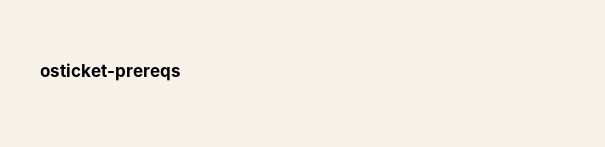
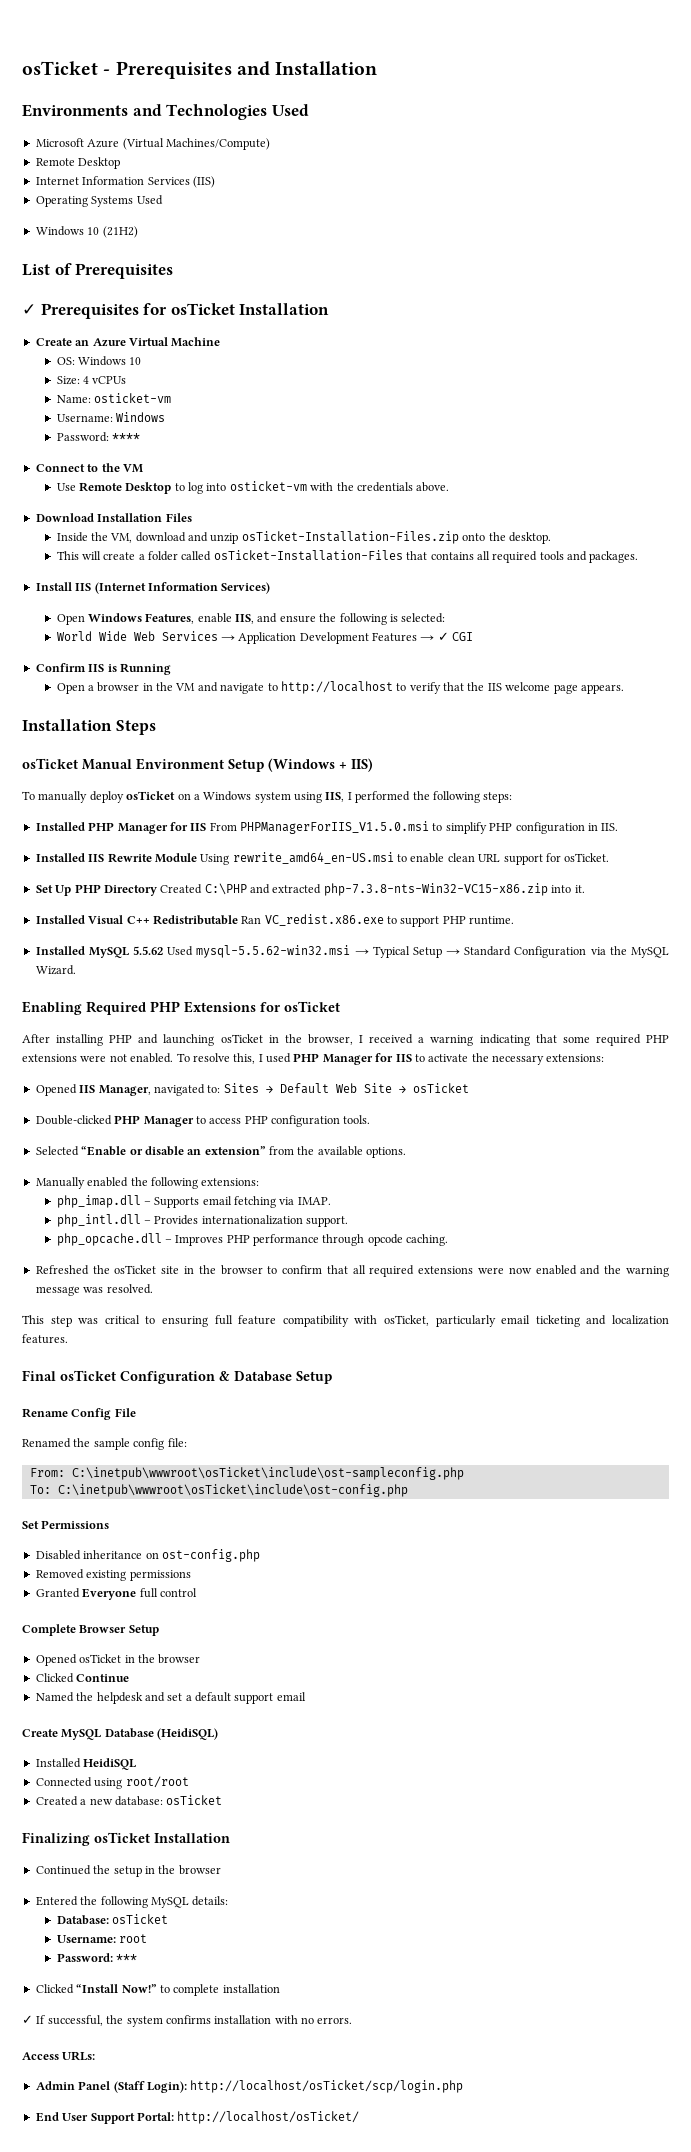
[40,63,181,81] osticket-prereqs -> [22,61,378,79] [22,104,309,120] [35,138,270,150] [35,157,121,169] [35,176,215,188] [35,195,163,207] [35,226,138,238] [22,263,174,279] [22,303,330,319] [35,337,221,347] [56,356,142,366] [56,376,127,385] [56,393,171,403] [56,412,165,422] [56,432,140,442] [35,463,143,473] [56,481,450,494] [35,513,192,522] [56,531,551,544] [56,550,639,563] [35,582,271,594] [56,613,446,625] [56,631,474,644] [35,663,171,675] [56,681,624,694] [22,719,156,735] [22,758,373,772] [22,791,513,803] [35,821,619,834] [35,852,610,865] [35,883,585,896] [35,914,515,927] [35,945,669,958] [35,965,76,975] [22,1001,340,1015] [22,1034,670,1046] [22,1053,605,1065] [35,1083,469,1096] [35,1115,371,1127] [35,1146,407,1158] [35,1177,260,1189] [56,1195,331,1208] [56,1214,349,1227] [56,1233,449,1246] [35,1265,669,1277] [35,1284,153,1296] [22,1315,670,1327] [22,1334,68,1344] [22,1370,332,1384] [22,1408,136,1420] [22,1438,187,1450] [29,1467,464,1480] [29,1484,408,1497] [22,1520,110,1529] [35,1549,260,1562] [35,1569,191,1581] [35,1588,197,1600] [22,1624,159,1636] [35,1654,201,1666] [35,1673,130,1683] [35,1692,306,1704] [22,1728,219,1740] [35,1758,137,1770] [35,1776,189,1789] [35,1795,223,1806] [22,1832,230,1846] [35,1865,221,1877] [35,1896,229,1908] [56,1914,168,1925] [56,1934,147,1943] [56,1953,137,1962] [35,1984,280,1996] [22,2015,353,2027] [22,2051,96,2061] [35,2080,464,2093] [35,2111,360,2124] osTicket - Prerequisites and Installation // Environments and Technologies Used // Microsoft Azure (Virtual Machines/Compute) // Remote Desktop // Internet Information Services (IIS) // Operating Systems Used // Windows 10 (21H2) // List of Prerequisites // ✓ Prerequisites for osTicket Installation // Create an Azure Virtual Machine // OS: Windows 10 // Size: 4 vCPUs // Name: osticket-vm // Username: Windows // Password: **** // Connect to the VM // Use Remote Desktop to log into osticket-vm with the credentials above. // Download Installation Files // Inside the VM, download and unzip osTicket-Installation-Files.zip onto the desktop. // This will create a folder called osTicket-Installation-Files that contains all required tools and packages. // Install IIS (Internet Information Services) // Open Windows Features, enable IIS, and ensure the following is selected: // World Wide Web Services → Application Development Features → ✓ CGI // Confirm IIS is Running // Open a browser in the VM and navigate to http://localhost to verify that the IIS welcome page appears. // Installation Steps // osTicket Manual Environment Setup (Windows + IIS) // To manually deploy osTicket on a Windows system using IIS, I performed the following steps: // Installed PHP Manager for IIS From PHPManagerForIIS_V1.5.0.msi to simplify PHP configuration in IIS. // Installed IIS Rewrite Module Using rewrite_amd64_en-US.msi to enable clean URL support for osTicket. // Set Up PHP Directory Created C:\PHP and extracted php-7.3.8-nts-Win32-VC15-x86.zip into it. // Installed Visual C++ Redistributable Ran VC_redist.x86.exe to support PHP runtime. // Installed MySQL 5.5.62 Used mysql-5.5.62-win32.msi → Typical Setup → Standard Configuration via the MySQL Wizard. // Enabling Required PHP Extensions for osTicket // After installing PHP and launching osTicket in the browser, I received a warning indicating that some required PHP extensions were not enabled. To resolve this, I used PHP Manager for IIS to activate the necessary extensions: // Opened IIS Manager, navigated to: Sites → Default Web Site → osTicket // Double-clicked PHP Manager to access PHP configuration tools. // Selected “Enable or disable an extension” from the available options. // Manually enabled the following extensions: // php_imap.dll – Supports email fetching via IMAP. // php_intl.dll – Provides internationalization support. // php_opcache.dll – Improves PHP performance through opcode caching. // Refreshed the osTicket site in the browser to confirm that all required extensions were now enabled and the warning message was resolved. // This step was critical to ensuring full feature compatibility with osTicket, particularly email ticketing and localization features. // Final osTicket Configuration & Database Setup // Rename Config File // Renamed the sample config file: // From: C:\inetpub\wwwroot\osTicket\include\ost-sampleconfig.php // To: C:\inetpub\wwwroot\osTicket\include\ost-config.php // Set Permissions // Disabled inheritance on ost-config.php // Removed existing permissions // Granted Everyone full control // Complete Browser Setup // Opened osTicket in the browser // Clicked Continue // Named the helpdesk and set a default support email // Create MySQL Database (HeidiSQL) // Installed HeidiSQL // Connected using root/root // Created a new database: osTicket // Finalizing osTicket Installation // Continued the setup in the browser // Entered the following MySQL details: // Database: osTicket // Username: root // Password: *** // Clicked “Install Now!” to complete installation // ✓ If successful, the system confirms installation with no errors. // Access URLs: // Admin Panel (Staff Login): http://localhost/osTicket/scp/login.php // End User Support Portal: http://localhost/osTicket/

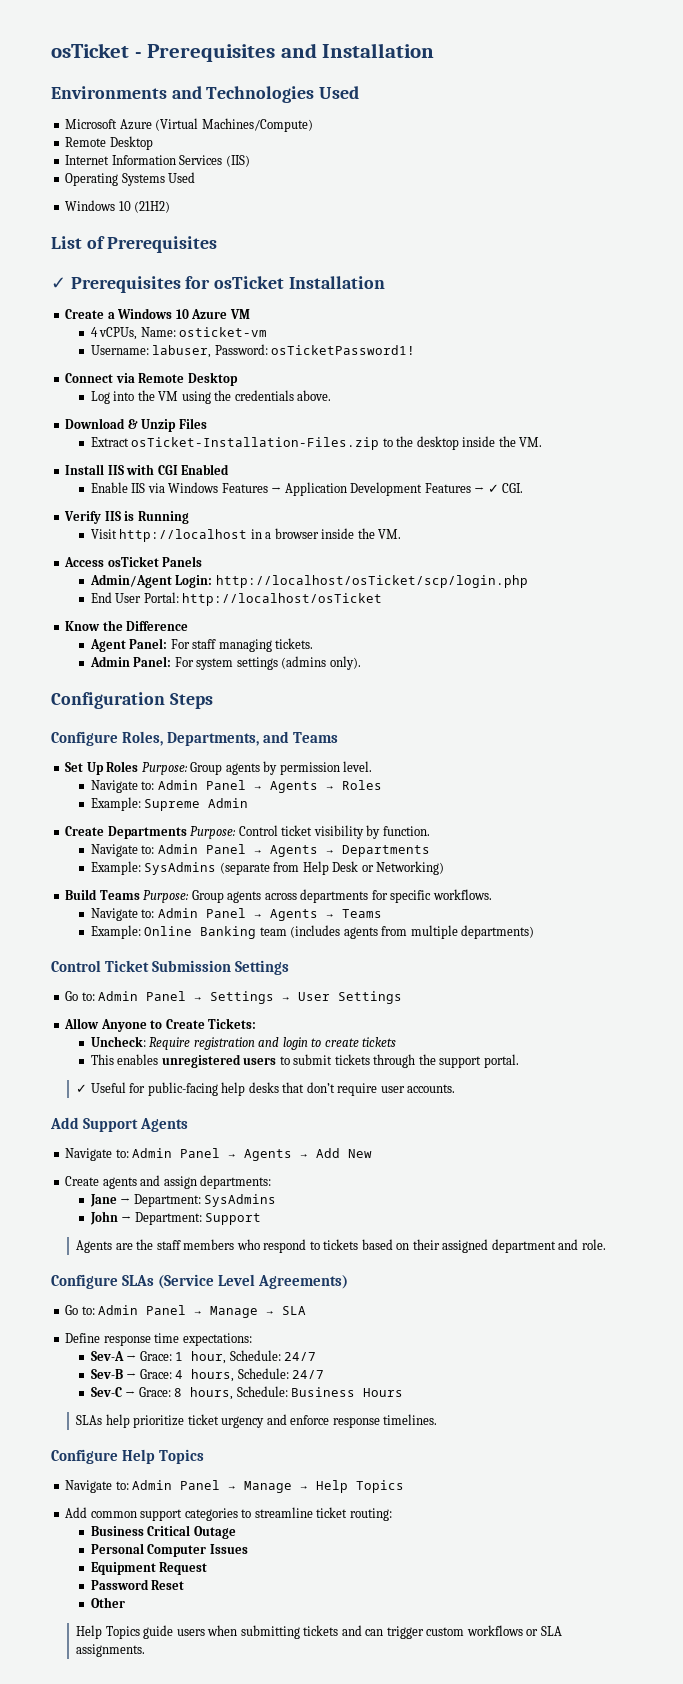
[75,337,221,347] [56,356,142,366] [56,376,127,385] [56,393,171,403] [56,412,165,422] [56,432,140,442] [35,463,143,473] [56,481,334,494] an Azure Virtual Machine // OS: Windows 10 // Size: 4 vCPUs // Name: osticket-vm // Username: Windows // Password: **** // Connect to the VM // Use Remote Desktop to log into osticket-vm with -> [107,308,250,319] [90,327,268,340] [90,344,416,358] [65,372,238,386] [90,390,211,404] a Windows 10 Azure VM // 4 vCPUs, Name: osticket-vm // Username: labuser, Password: osTicketPassword1! // Connect via Remote Desktop // Log into the VM using
[97,513,163,522] Installation -> [127,419,177,432] & Unzip
[56,531,551,544] [56,550,639,563] [35,582,271,594] [56,613,446,625] [56,631,218,641] Inside the VM, download and unzip osTicket-Installation-Files.zip onto the desktop. // This will create a folder called osTicket-Installation-Files that contains all required tools and packages. // Install IIS (Internet Information Services) // Open Windows Features, enable IIS, and ensure the following is selected: // World Wide Web Services -> [90,436,543,450] [65,464,230,475] [90,482,268,493] Extract osTicket-Installation-Files.zip to the desktop inside the VM. // Install IIS with CGI Enabled // Enable IIS via Windows Features
[452,632,474,641] [35,663,86,672] CGI // Confirm -> [502,483,524,493] [64,511,102,524] CGI. // Verify
[56,681,624,694] [22,719,156,735] [22,758,373,772] [22,791,513,803] [35,821,619,834] [35,852,610,865] [35,883,585,896] [35,914,515,927] [35,945,669,958] [35,965,76,975] [22,1001,340,1015] [22,1034,670,1046] [22,1053,605,1065] [35,1083,469,1096] [35,1115,371,1127] [35,1146,407,1158] [35,1177,260,1189] [56,1195,331,1208] [56,1214,349,1227] [56,1233,449,1246] [35,1265,669,1277] [35,1284,153,1296] [22,1315,670,1327] [22,1334,68,1344] [22,1370,332,1384] [22,1408,136,1420] [22,1438,187,1450] [29,1467,464,1480] [29,1484,408,1497] [22,1520,110,1529] [35,1549,260,1562] [35,1569,191,1581] [35,1588,197,1600] [22,1624,159,1636] [35,1654,201,1666] [35,1673,130,1683] [35,1692,306,1704] [22,1728,219,1740] [35,1758,137,1770] [35,1776,189,1789] [35,1795,223,1806] [22,1832,230,1846] [35,1865,221,1877] [35,1896,229,1908] [56,1914,168,1925] [56,1934,147,1943] [56,1953,137,1962] [35,1984,280,1996] [22,2015,353,2027] [22,2051,96,2061] [35,2080,464,2093] [35,2111,360,2124] Open a browser in the VM and navigate to http://localhost to verify that the IIS welcome page appears. // Installation Steps // osTicket Manual Environment Setup (Windows + IIS) // To manually deploy osTicket on a Windows system using IIS, I performed the following steps: // Installed PHP Manager for IIS From PHPManagerForIIS_V1.5.0.msi to simplify PHP configuration in IIS. // Installed IIS Rewrite Module Using rewrite_amd64_en-US.msi to enable clean URL support for osTicket. // Set Up PHP Directory Created C:\PHP and extracted php-7.3.8-nts-Win32-VC15-x86.zip into it. // Installed Visual C++ Redistributable Ran VC_redist.x86.exe to support PHP runtime. // Installed MySQL 5.5.62 Used mysql-5.5.62-win32.msi → Typical Setup → Standard Configuration via the MySQL Wizard. // Enabling Required PHP Extensions for osTicket // After installing PHP and launching osTicket in the browser, I received a warning indicating that some required PHP extensions were not enabled. To resolve this, I used PHP Manager for IIS to activate the necessary extensions: // Opened IIS Manager, navigated to: Sites → Default Web Site → osTicket // Double-clicked PHP Manager to access PHP configuration tools. // Selected “Enable or disable an extension” from the available options. // Manually enabled the following extensions: // php_imap.dll – Supports email fetching via IMAP. // php_intl.dll – Provides internationalization support. // php_opcache.dll – Improves PHP performance through opcode caching. // Refreshed the osTicket site in the browser to confirm that all required extensions were now enabled and the warning message was resolved. // This step was critical to ensuring full feature compatibility with osTicket, particularly email ticketing and localization features. // Final osTicket Configuration & Database Setup // Rename Config File // Renamed the sample config file: // From: C:\inetpub\wwwroot\osTicket\include\ost-sampleconfig.php // To: C:\inetpub\wwwroot\osTicket\include\ost-config.php // Set Permissions // Disabled inheritance on ost-config.php // Removed existing permissions // Granted Everyone full control // Complete Browser Setup // Opened osTicket in the browser // Clicked Continue // Named the helpdesk and set a default support email // Create MySQL Database (HeidiSQL) // Installed HeidiSQL // Connected using root/root // Created a new database: osTicket // Finalizing osTicket Installation // Continued the setup in the browser // Entered the following MySQL details: // Database: osTicket // Username: root // Password: *** // Clicked “Install Now!” to complete installation // ✓ If successful, the system confirms installation with no errors. // Access URLs: // Admin Panel (Staff Login): http://localhost/osTicket/scp/login.php // End User Support Portal: http://localhost/osTicket/ -> [90,528,402,542] [64,556,203,567] [89,574,528,588] [90,592,383,606] [65,620,189,631] [89,638,314,652] [89,656,361,670] [51,692,213,709] [51,731,339,746] [65,761,373,775] [90,780,382,793] [90,797,249,811] [65,825,430,839] [90,844,430,857] [90,861,445,875] [65,889,492,903] [90,908,382,921] [90,925,535,939] [51,960,290,975] [65,991,403,1004] [64,1018,257,1032] [90,1036,397,1050] [90,1054,519,1068] [76,1082,456,1096] [50,1117,189,1132] [65,1148,373,1161] [65,1175,272,1189] [89,1194,277,1207] [89,1211,262,1225] [76,1239,606,1253] [51,1274,349,1289] [65,1305,307,1318] [65,1333,252,1346] [90,1350,317,1364] [90,1368,325,1382] [90,1386,404,1400] [76,1414,438,1428] [51,1449,205,1464] [65,1480,405,1493] [65,1507,392,1521] [90,1525,236,1539] [90,1543,248,1557] [90,1562,208,1575] [90,1579,185,1590] [90,1597,125,1608] [76,1625,562,1639] [76,1644,146,1657] Visit http://localhost in a browser inside the VM. // Access osTicket Panels // Admin/Agent Login: http://localhost/osTicket/scp/login.php // End User Portal: http://localhost/osTicket // Know the Difference // Agent Panel: For staff managing tickets. // Admin Panel: For system settings (admins only). // Configuration Steps // Configure Roles, Departments, and Teams // Set Up Roles Purpose: Group agents by permission level. // Navigate to: Admin Panel → Agents → Roles // Example: Supreme Admin // Create Departments Purpose: Control ticket visibility by function. // Navigate to: Admin Panel → Agents → Departments // Example: SysAdmins (separate from Help Desk or Networking) // Build Teams Purpose: Group agents across departments for specific workflows. // Navigate to: Admin Panel → Agents → Teams // Example: Online Banking team (includes agents from multiple departments) // Control Ticket Submission Settings // Go to: Admin Panel → Settings → User Settings // Allow Anyone to Create Tickets: // Uncheck: Require registration and login to create tickets // This enables unregistered users to submit tickets through the support portal. // ✓ Useful for public-facing help desks that don’t require user accounts. // Add Support Agents // Navigate to: Admin Panel → Agents → Add New // Create agents and assign departments: // Jane → Department: SysAdmins // John → Department: Support // Agents are the staff members who respond to tickets based on their assigned department and role. // Configure SLAs (Service Level Agreements) // Go to: Admin Panel → Manage → SLA // Define response time expectations: // Sev-A → Grace: 1 hour, Schedule: 24/7 // Sev-B → Grace: 4 hours, Schedule: 24/7 // Sev-C → Grace: 8 hours, Schedule: Business Hours // SLAs help prioritize ticket urgency and enforce response timelines. // Configure Help Topics // Navigate to: Admin Panel → Manage → Help Topics // Add common support categories to streamline ticket routing: // Business Critical Outage // Personal Computer Issues // Equipment Request // Password Reset // Other // Help Topics guide users when submitting tickets and can trigger custom workflows or SLA assignments.

